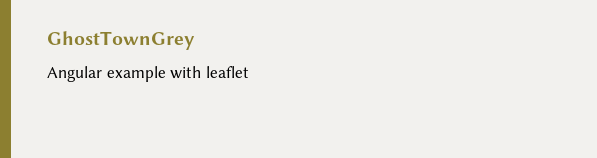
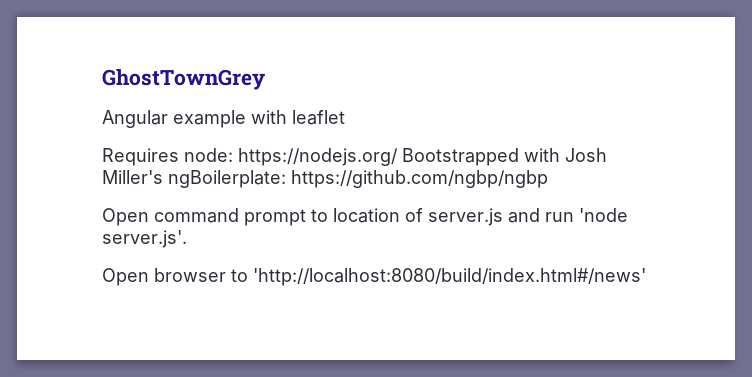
(249, 72) none -> [102,148,607,166] [102,170,548,188] [102,208,628,226] [102,230,187,248] [102,268,646,286] // Requires node: https://nodejs.org/ Bootstrapped with Josh Miller's ngBoilerplate: https://github.com/ngbp/ngbp // Open command prompt to location of server.js and run 'node server.js'. // Open browser to 'http://localhost:8080/build/index.html#/news'

